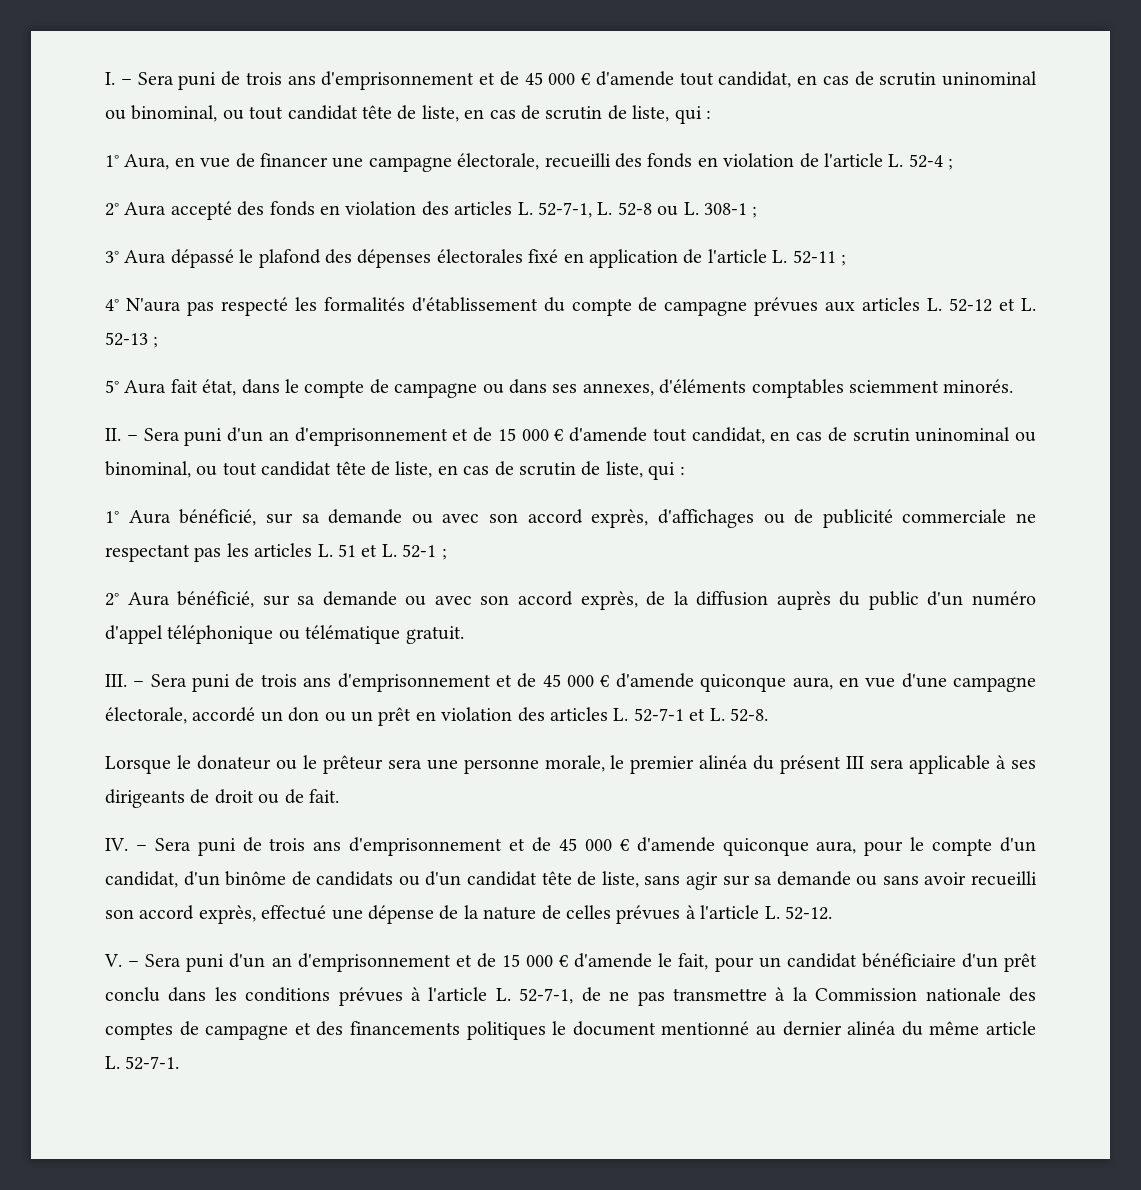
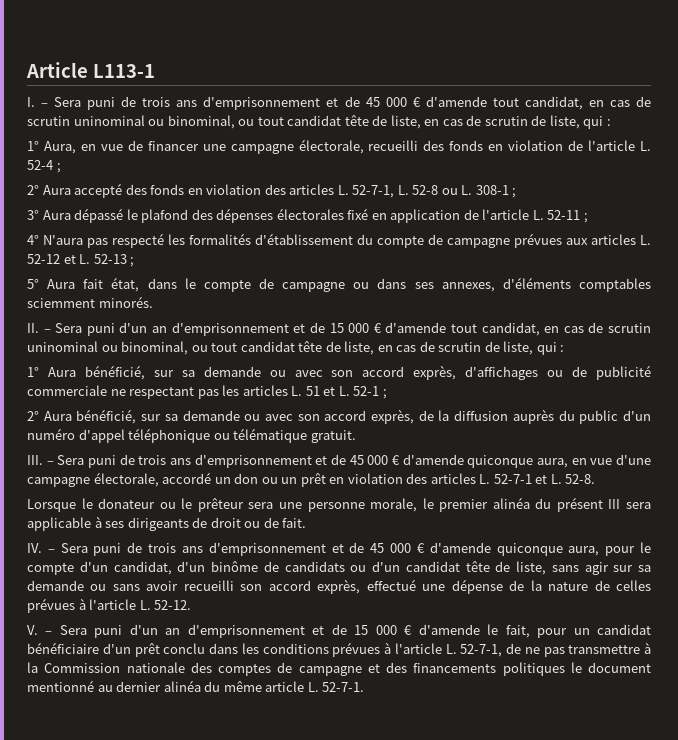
(105, 78) none -> [26,62,155,78] Article L113-1 //

